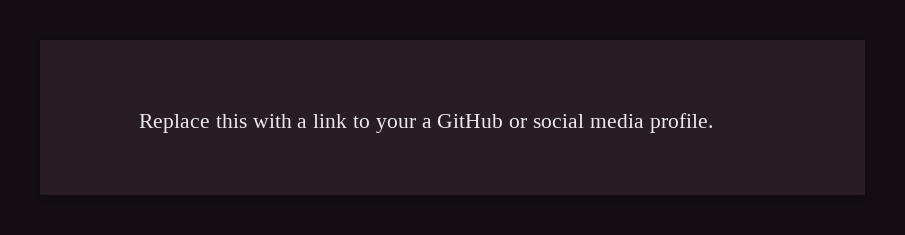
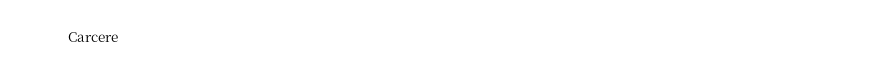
[139,113,713,133] Replace this with a link to your a GitHub or social media profile. -> [68,32,118,42] Carcere

